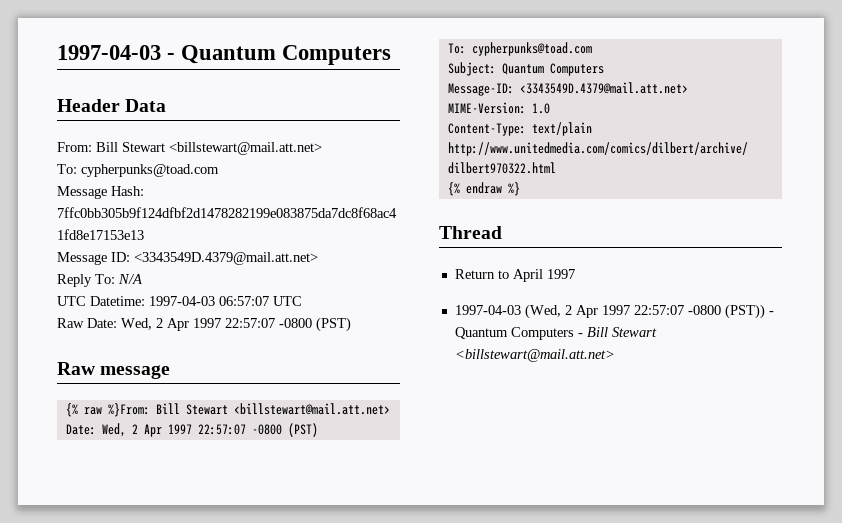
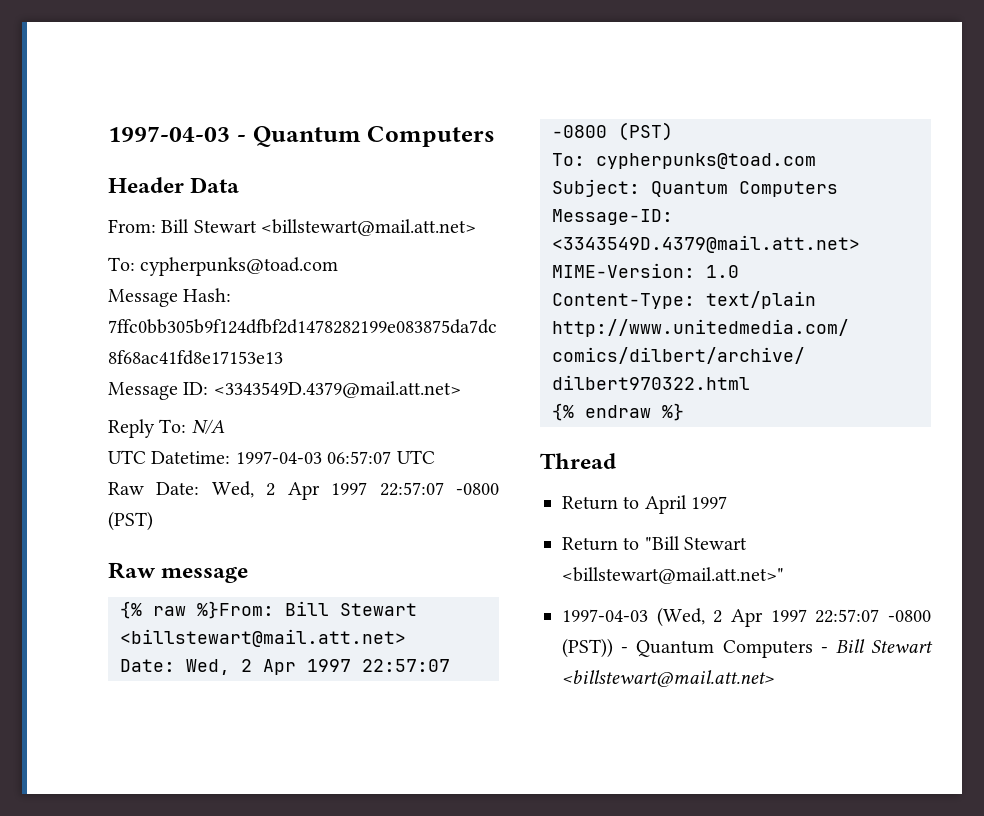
(575, 274) none -> [562,536,748,551] [562,567,784,584] // Return to "Bill Stewart <billstewart@mail.att.net>"

